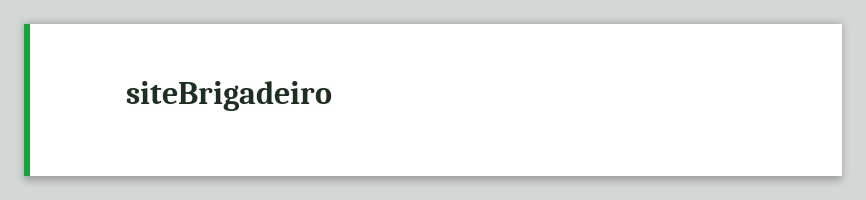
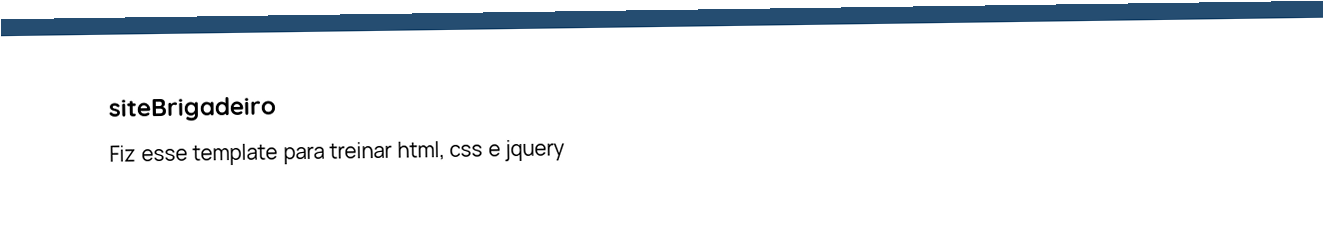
(332, 96) none -> [109,139,566,166] // Fiz esse template para treinar html, css e jquery

